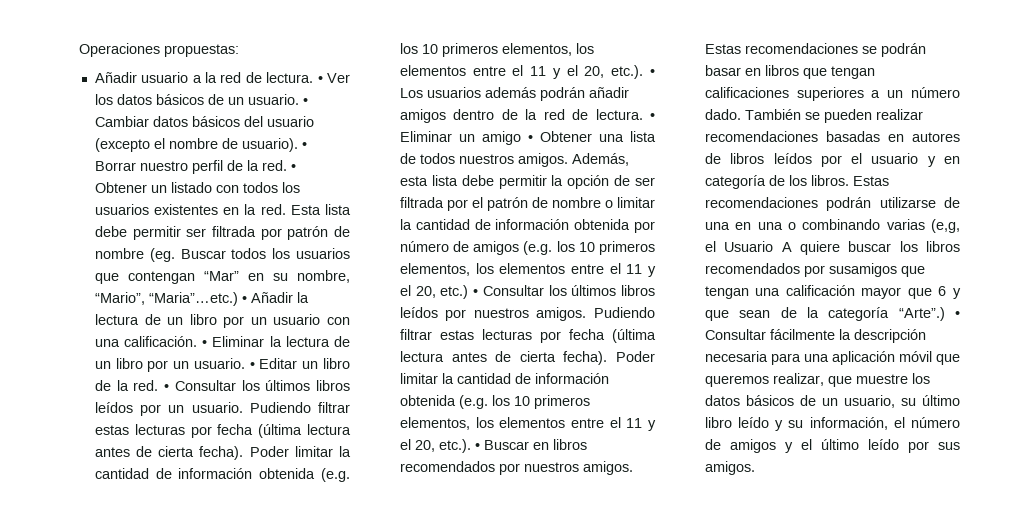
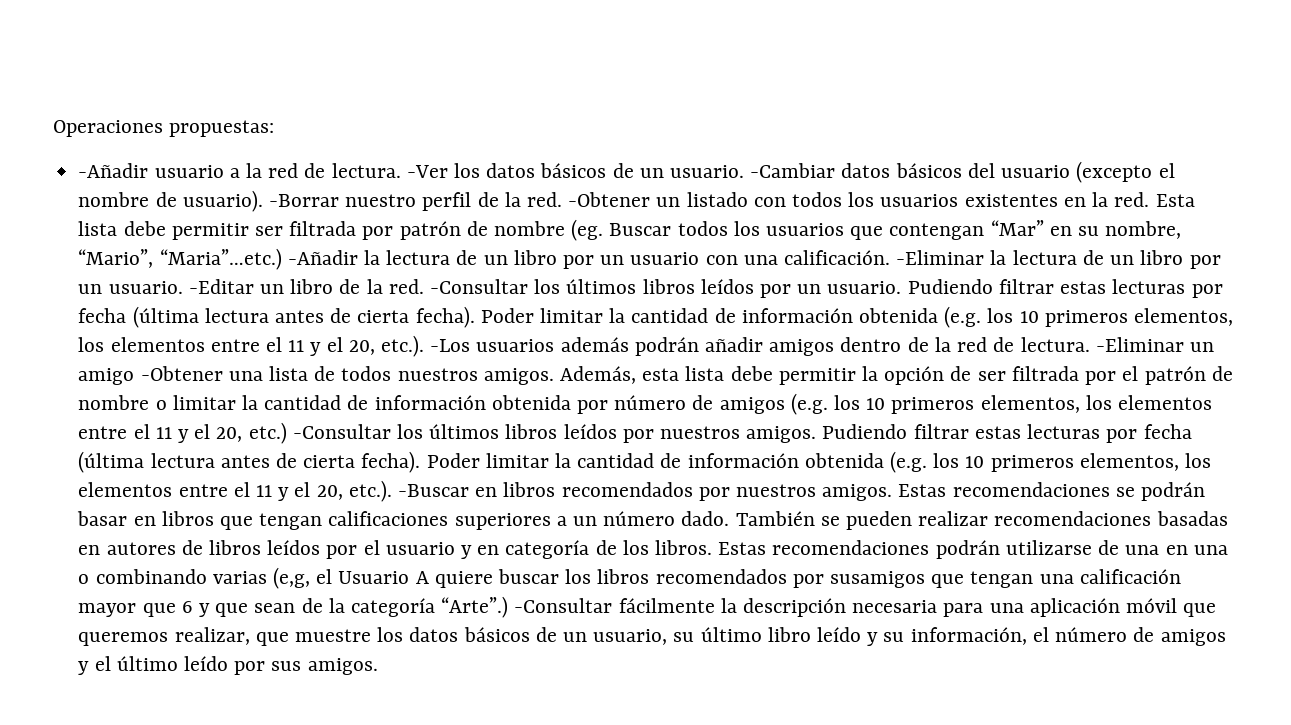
[94,72,137,83] Añadir -> [78,163,149,178] -Añadir
[317,73,350,83] • Ver -> [406,165,448,178] -Ver
[302,98,308,105] [94,116,149,127] • Cambiar -> [750,163,836,178] -Cambiar
[301,142,307,149] [94,161,136,171] • Borrar -> [268,194,339,207] -Borrar
[290,164,296,171] [94,182,147,193] • Obtener -> [568,192,651,207] -Obtener
[241,292,293,303] • Añadir -> [287,250,358,265] -Añadir
[202,336,265,347] • Eliminar -> [896,250,985,265] -Eliminar
[249,358,298,369] • Editar -> [188,279,254,294] -Editar
[164,380,236,391] • Consultar -> [429,279,528,294] -Consultar
[650,69,655,76] [399,88,423,98] • Los -> [430,339,471,352] -Los
[650,113,655,120] [399,131,592,145] • Eliminar un amigo • Obtener -> [1095,337,1214,352] [78,366,223,385] -Eliminar un amigo -Obtener
[473,285,544,296] • Consultar -> [292,424,391,439] -Consultar
[474,440,529,450] • Buscar -> [397,484,469,497] -Buscar
[955,311,960,318] [704,329,766,340] • Consultar -> [514,598,613,613] -Consultar

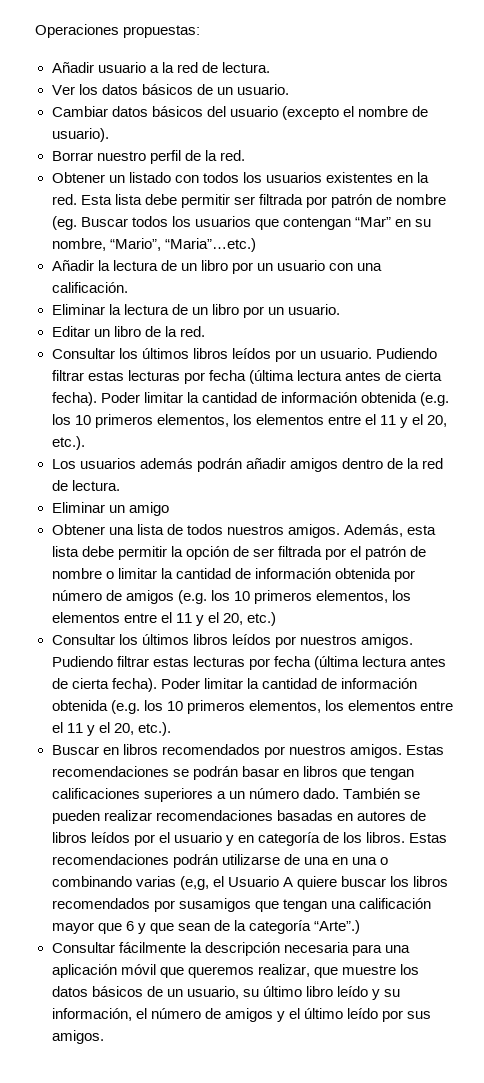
[78,163,149,178] -Añadir -> [51,62,94,73] Añadir
[406,165,448,178] -Ver -> [51,85,75,95] // Ver
[750,163,836,178] -Cambiar -> [51,106,108,117] // Cambiar
[268,194,339,207] -Borrar -> [51,151,93,161] // Borrar
[568,192,651,207] -Obtener -> [51,172,105,183] // Obtener
[287,250,358,265] -Añadir -> [51,260,94,271] // Añadir
[896,250,985,265] -Eliminar -> [51,304,105,315] // Eliminar
[188,279,254,294] -Editar -> [51,326,90,337] // Editar
[429,279,528,294] -Consultar -> [51,348,115,359] // Consultar
[430,339,471,352] -Los -> [51,459,76,469] // Los
[1095,337,1184,352] -Eliminar -> [51,502,105,513] // Eliminar
[140,366,223,381] -Obtener -> [51,524,105,535] // Obtener
[292,424,391,439] -Consultar -> [51,634,115,645] // Consultar
[397,484,469,497] -Buscar -> [51,745,99,755] // Buscar
[514,598,613,613] -Consultar -> [51,942,115,953] // Consultar

